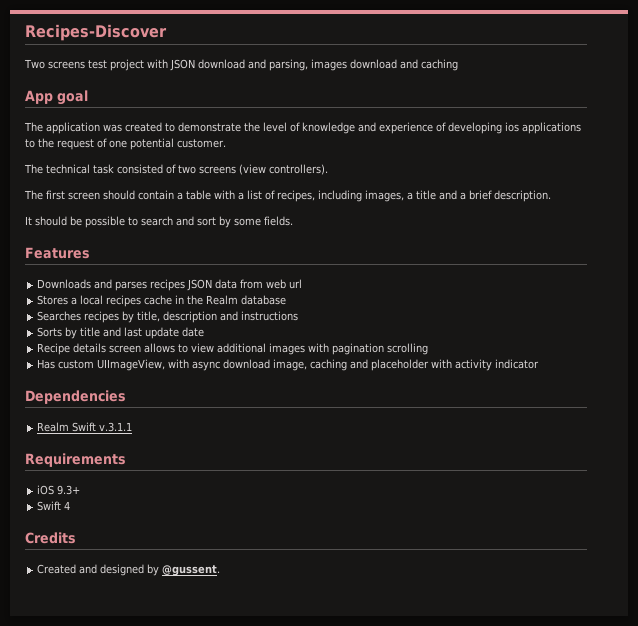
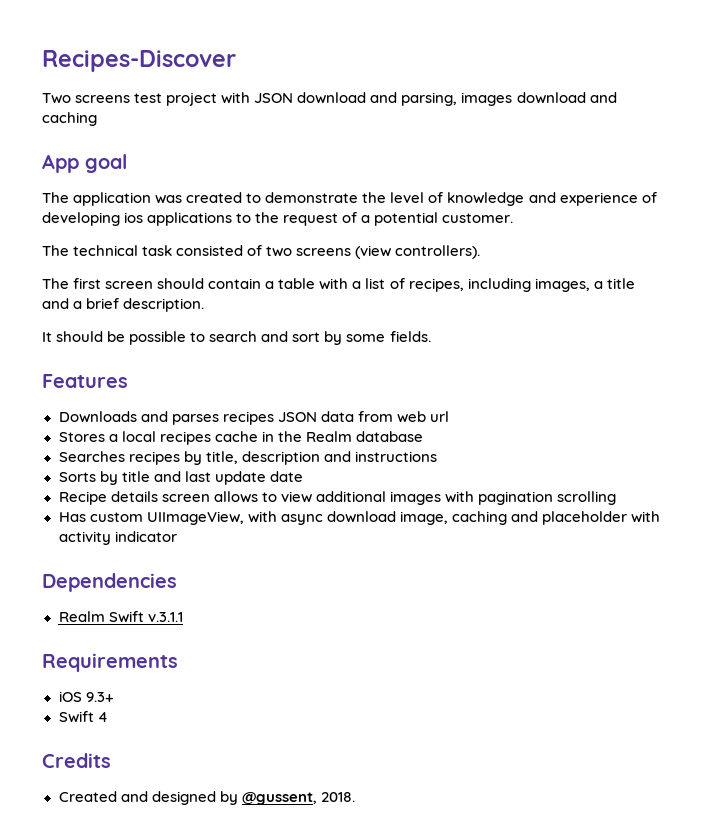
[109,140,127,148] one -> [361,215,371,223] a
[162,565,221,576] @gussent. -> [241,792,355,805] @gussent, 2018.

